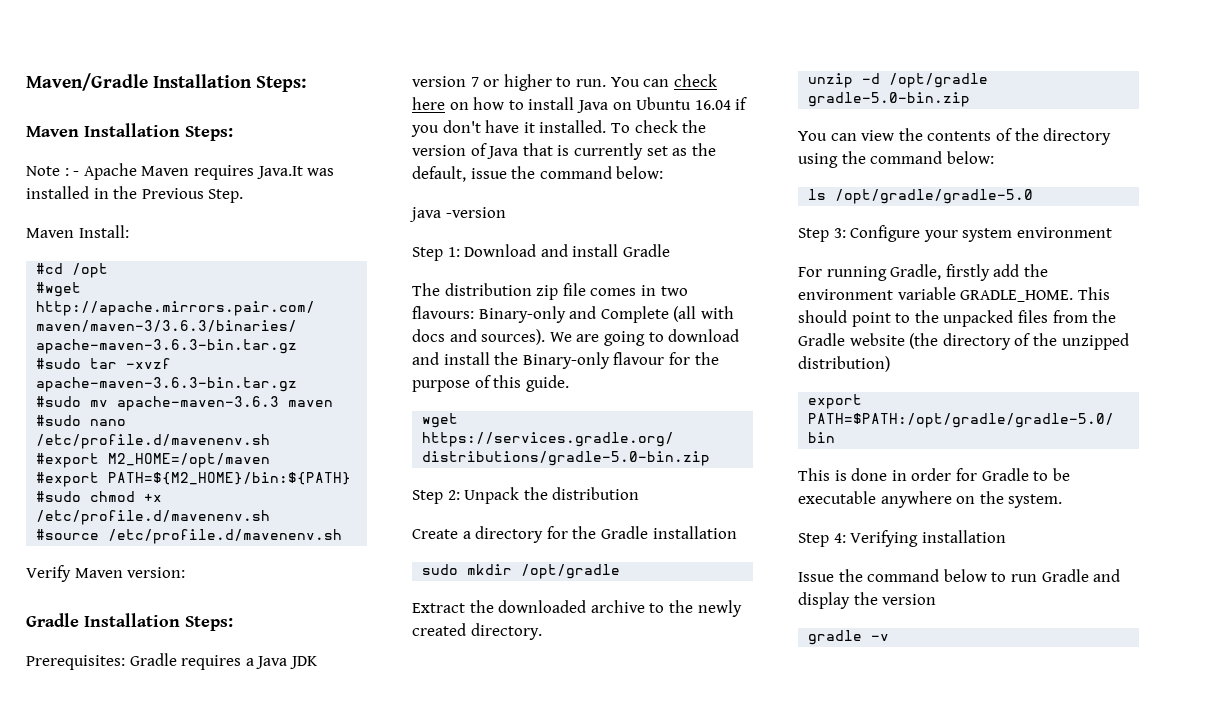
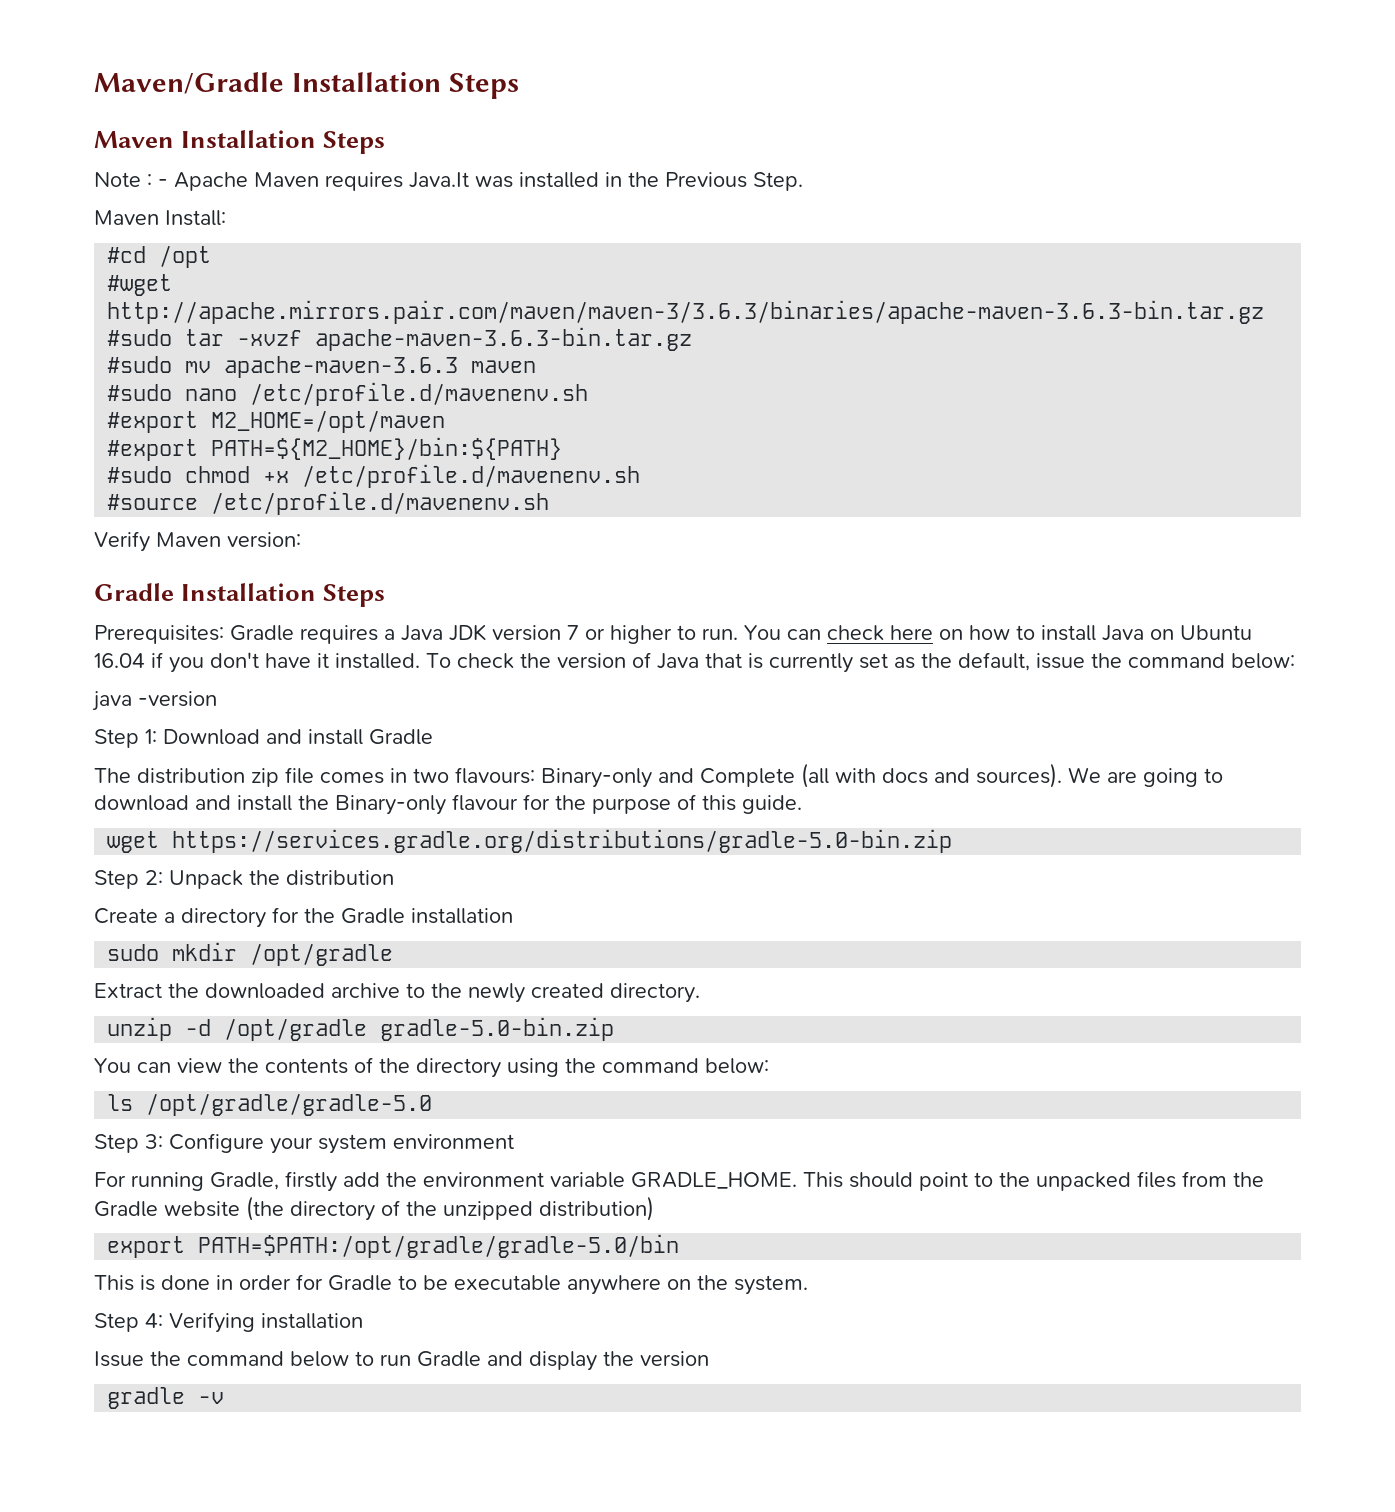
[256,76,306,92] Steps: -> [448,73,519,99] Steps
[185,126,233,141] Steps: -> [323,131,386,154] Steps
[185,616,233,631] Steps: -> [323,584,386,607] Steps

